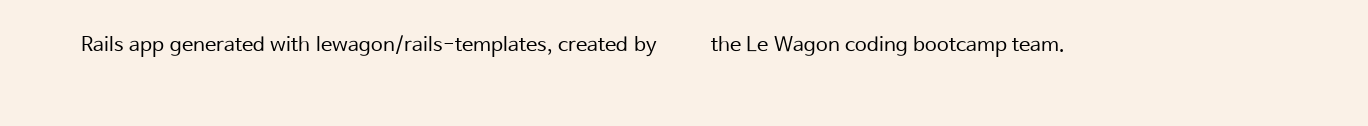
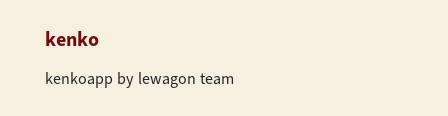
[80,35,1066,57] Rails app generated with lewagon/rails-templates, created by the Le Wagon coding bootcamp team. -> [45,31,99,46] [45,72,234,88] kenko // kenkoapp by lewagon team

